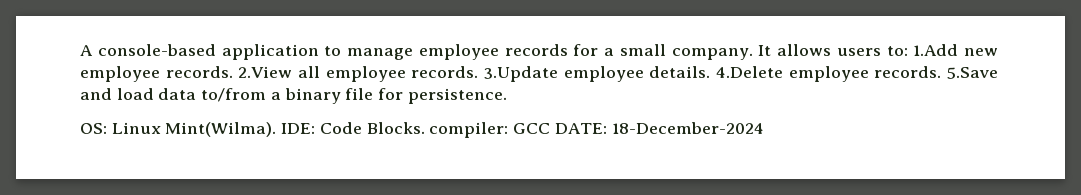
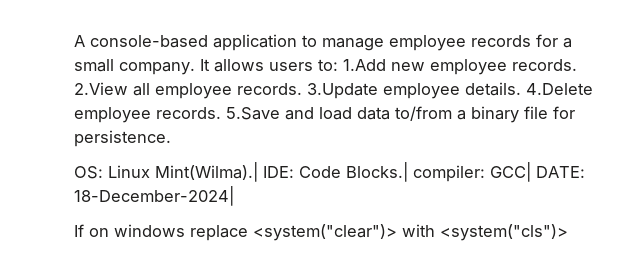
[165,122,277,137] Mint(Wilma). -> [155,162,258,182] Mint(Wilma).|
[366,122,764,138] Blocks. compiler: GCC DATE: 18-December-2024 -> [346,162,585,182] [74,186,234,206] [74,224,568,241] Blocks.| compiler: GCC| DATE: 18-December-2024| // If on windows replace <system("clear")> with <system("cls")>

